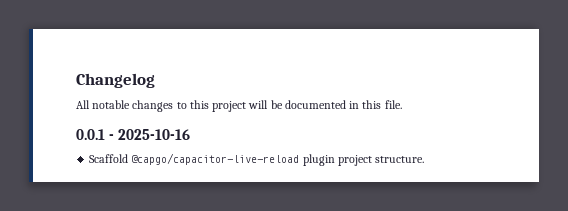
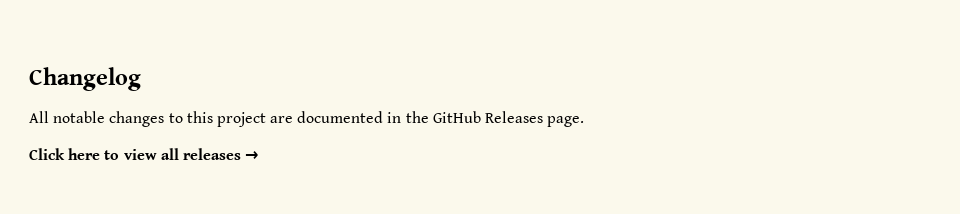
[248,100,402,109] [76,129,191,140] [89,153,425,166] will be documented in this file. // 0.0.1 - 2025-10-16 // Scaffold @capgo/capacitor-live-reload plugin project structure. -> [270,111,585,127] [29,148,259,160] are documented in the GitHub Releases page. // Click here to view all releases →

